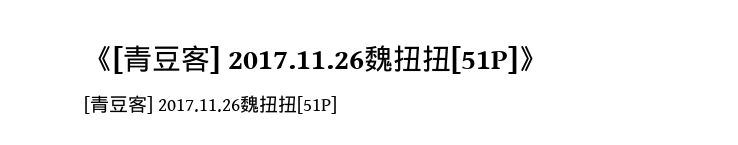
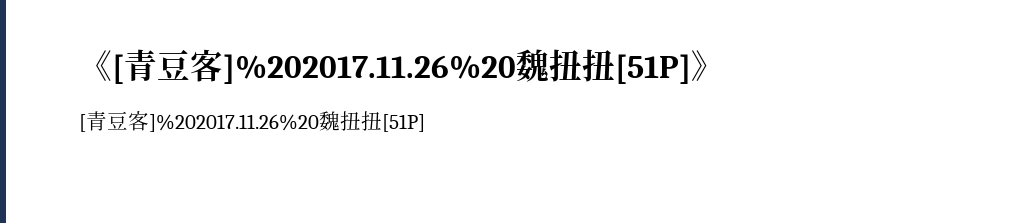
[210,46,364,74] ] 2017.11.26 -> [223,54,516,84] ]%202017.11.26%20
[147,96,240,114] ] 2017.11.26 -> [149,114,319,132] ]%202017.11.26%20

